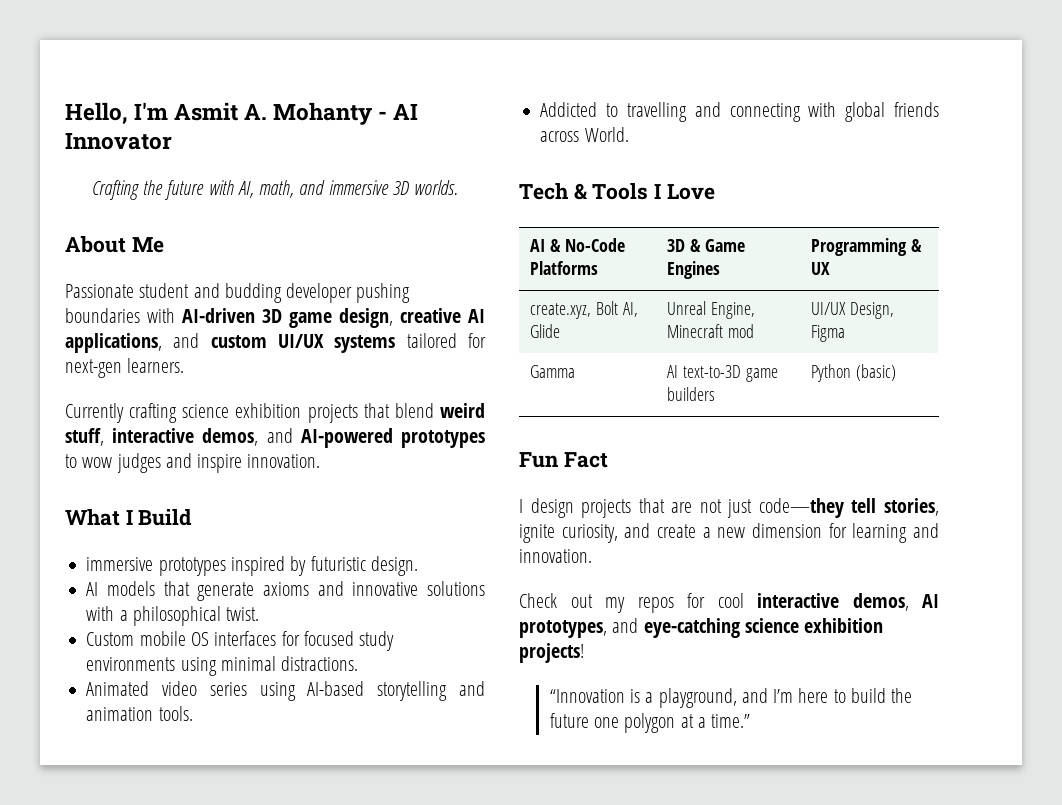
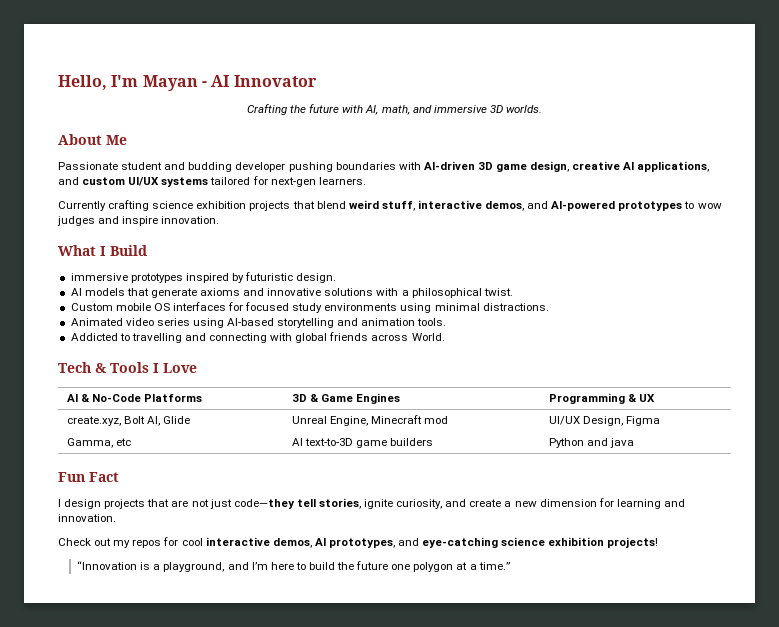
[174,102,373,125] Asmit A. Mohanty -> [142,75,198,91] Mayan
[530,365,576,378] Gamma -> [66,438,131,448] Gamma, etc
[856,364,897,381] (basic) -> [586,438,634,448] and java

